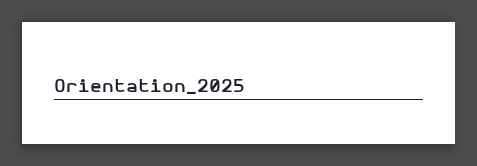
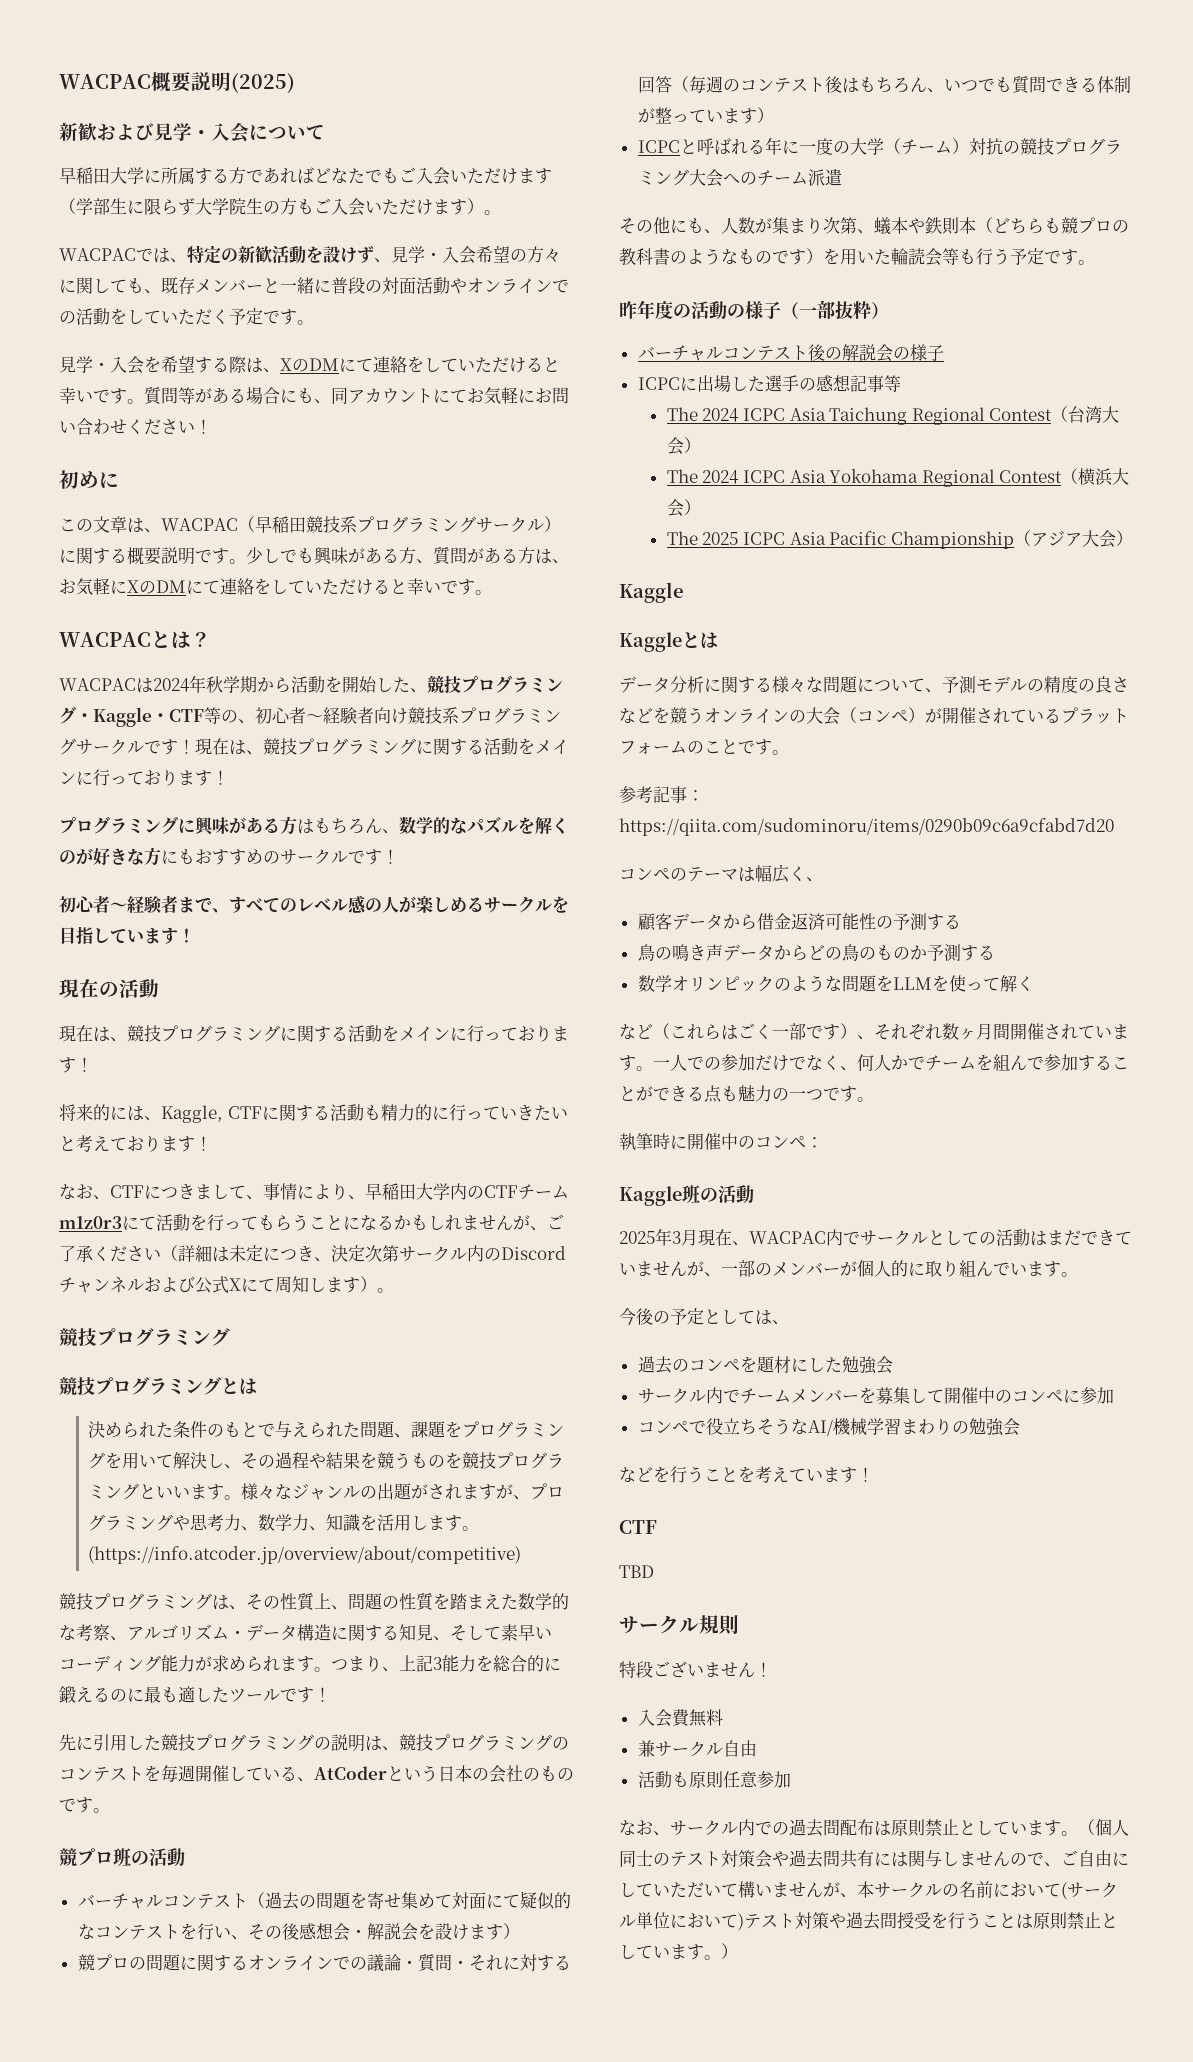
[54,79,245,94] Orientation_2025 -> [59,72,295,93] [59,122,325,143] [59,167,552,185] [59,198,501,216] [59,245,561,264] [59,277,569,294] [59,308,314,325] [59,355,560,374] [59,387,569,405] [59,418,212,435] [59,470,119,489] [59,516,561,533] [59,547,569,565] [59,578,492,595] [59,631,211,649] [59,675,563,693] [59,707,561,727] [59,738,569,755] [59,769,229,786] [59,816,569,836] [59,847,399,866] [59,895,569,914] [59,926,195,944] [59,979,159,998] [59,1025,569,1042] [59,1057,93,1073] [59,1104,568,1123] [59,1135,212,1152] [59,1183,569,1200] [59,1214,564,1231] [59,1245,566,1262] [59,1276,394,1294] [59,1328,230,1347] [59,1377,257,1396] [88,1421,565,1438] [88,1452,565,1469] [88,1483,565,1500] [88,1514,480,1532] [88,1546,522,1565] [59,1593,569,1611] [59,1624,552,1641] [59,1655,561,1672] [59,1686,331,1703] [59,1734,569,1752] [59,1765,574,1783] [59,1797,110,1813] [59,1848,185,1867] [77,1891,571,1910] [77,1923,520,1941] [77,1954,571,1972] [637,76,1131,94] [637,107,774,124] [637,137,1122,155] [637,169,842,187] [619,217,1129,235] [619,248,1095,266] [619,300,889,320] [637,344,944,362] [637,375,901,392] [666,406,1120,425] [666,437,701,455] [666,468,1130,487] [666,499,701,517] [666,530,1133,549] [619,582,684,603] [619,632,718,652] [619,676,1129,694] [619,707,1129,725] [619,739,789,755] [619,786,704,803] [619,818,1114,836] [619,864,823,883] [637,913,961,931] [637,944,995,962] [637,975,1034,992] [619,1023,1129,1040] [619,1054,1129,1071] [619,1085,874,1103] [619,1133,823,1150] [619,1185,754,1206] [619,1228,1132,1246] [619,1260,1078,1277] [619,1307,789,1326] [637,1356,893,1374] [637,1387,1114,1404] [637,1418,1020,1436] [619,1466,874,1483] [619,1520,657,1534] [619,1565,654,1578] [619,1615,739,1635] [619,1661,772,1679] [637,1709,723,1727] [637,1740,757,1757] [637,1771,791,1789] [619,1819,1129,1837] [619,1850,1129,1868] [619,1881,1118,1900] [619,1912,1118,1931] [619,1943,738,1960] WACPAC概要説明(2025) // 新歓および見学・入会について // 早稲田大学に所属する方であればどなたでもご入会いただけます（学部生に限らず大学院生の方もご入会いただけます）。 // WACPACでは、特定の新歓活動を設けず、見学・入会希望の方々に関しても、既存メンバーと一緒に普段の対面活動やオンラインでの活動をしていただく予定です。 // 見学・入会を希望する際は、XのDMにて連絡をしていただけると幸いです。質問等がある場合にも、同アカウントにてお気軽にお問い合わせください！ // 初めに // この文章は、WACPAC（早稲田競技系プログラミングサークル）に関する概要説明です。少しでも興味がある方、質問がある方は、お気軽にXのDMにて連絡をしていただけると幸いです。 // WACPACとは？ // WACPACは2024年秋学期から活動を開始した、競技プログラミング・Kaggle・CTF等の、初心者〜経験者向け競技系プログラミングサークルです！現在は、競技プログラミングに関する活動をメインに行っております！ // プログラミングに興味がある方はもちろん、数学的なパズルを解くのが好きな方にもおすすめのサークルです！ // 初心者～経験者まで、すべてのレベル感の人が楽しめるサークルを目指しています！ // 現在の活動 // 現在は、競技プログラミングに関する活動をメインに行っております！ // 将来的には、Kaggle, CTFに関する活動も精力的に行っていきたいと考えております！ // なお、CTFにつきまして、事情により、早稲田大学内のCTFチームm1z0r3にて活動を行ってもらうことになるかもしれませんが、ご了承ください（詳細は未定につき、決定次第サークル内のDiscordチャンネルおよび公式Xにて周知します）。 // 競技プログラミング // 競技プログラミングとは // 決められた条件のもとで与えられた問題、課題をプログラミングを用いて解決し、その過程や結果を競うものを競技プログラミングといいます。様々なジャンルの出題がされますが、プログラミングや思考力、数学力、知識を活用します。(https://info.atcoder.jp/overview/about/competitive) // 競技プログラミングは、その性質上、問題の性質を踏まえた数学的な考察、アルゴリズム・データ構造に関する知見、そして素早いコーディング能力が求められます。つまり、上記3能力を総合的に鍛えるのに最も適したツールです！ // 先に引用した競技プログラミングの説明は、競技プログラミングのコンテストを毎週開催している、AtCoderという日本の会社のものです。 // 競プロ班の活動 // バーチャルコンテスト（過去の問題を寄せ集めて対面にて疑似的なコンテストを行い、その後感想会・解説会を設けます） // 競プロの問題に関するオンラインでの議論・質問・それに対する回答（毎週のコンテスト後はもちろん、いつでも質問できる体制が整っています） // ICPCと呼ばれる年に一度の大学（チーム）対抗の競技プログラミング大会へのチーム派遣 // その他にも、人数が集まり次第、蟻本や鉄則本（どちらも競プロの教科書のようなものです）を用いた輪読会等も行う予定です。 // 昨年度の活動の様子（一部抜粋） // バーチャルコンテスト後の解説会の様子 // ICPCに出場した選手の感想記事等 // The 2024 ICPC Asia Taichung Regional Contest（台湾大会） // The 2024 ICPC Asia Yokohama Regional Contest（横浜大会） // The 2025 ICPC Asia Pacific Championship（アジア大会） // Kaggle // Kaggleとは // データ分析に関する様々な問題について、予測モデルの精度の良さなどを競うオンラインの大会（コンペ）が開催されているプラットフォームのことです。 // 参考記事：https://qiita.com/sudominoru/items/0290b09c6a9cfabd7d20 // コンペのテーマは幅広く、 // 顧客データから借金返済可能性の予測する // 鳥の鳴き声データからどの鳥のものか予測する // 数学オリンピックのような問題をLLMを使って解く // など（これらはごく一部です）、それぞれ数ヶ月間開催されています。一人での参加だけでなく、何人かでチームを組んで参加することができる点も魅力の一つです。 // 執筆時に開催中のコンペ： // Kaggle班の活動 // 2025年3月現在、WACPAC内でサークルとしての活動はまだできていませんが、一部のメンバーが個人的に取り組んでいます。 // 今後の予定としては、 // 過去のコンペを題材にした勉強会 // サークル内でチームメンバーを募集して開催中のコンペに参加 // コンペで役立ちそうなAI/機械学習まわりの勉強会 // などを行うことを考えています！ // CTF // TBD // サークル規則 // 特段ございません！ // 入会費無料 // 兼サークル自由 // 活動も原則任意参加 // なお、サークル内での過去問配布は原則禁止としています。（個人同士のテスト対策会や過去問共有には関与しませんので、ご自由にしていただいて構いませんが、本サークルの名前において(サークル単位において)テスト対策や過去問授受を行うことは原則禁止としています。）

